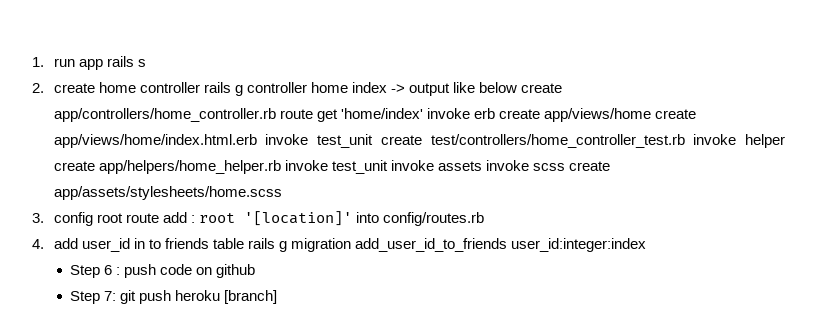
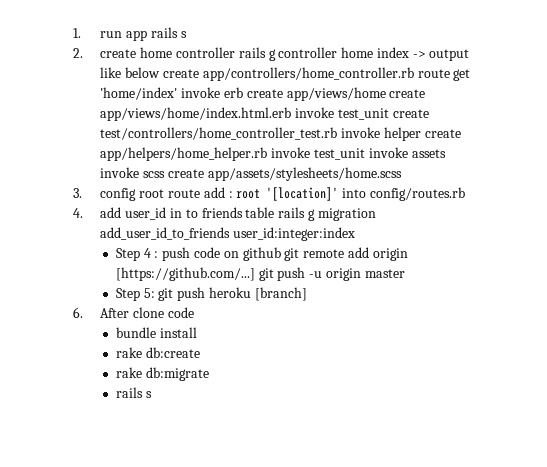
[104,265,113,275] 6 -> [143,248,151,258] 4
[70,291,117,304] // Step 7: -> [284,247,408,261] [115,267,405,281] [115,288,155,301] git remote add origin [https://github.com/...] git push -u origin master // Step 5:
(278, 297) none -> [73,307,194,318] [115,327,197,338] [115,347,200,358] [115,367,209,381] [115,387,152,398] // 6. After clone code // bundle install // rake db:create // rake db:migrate // rails s

